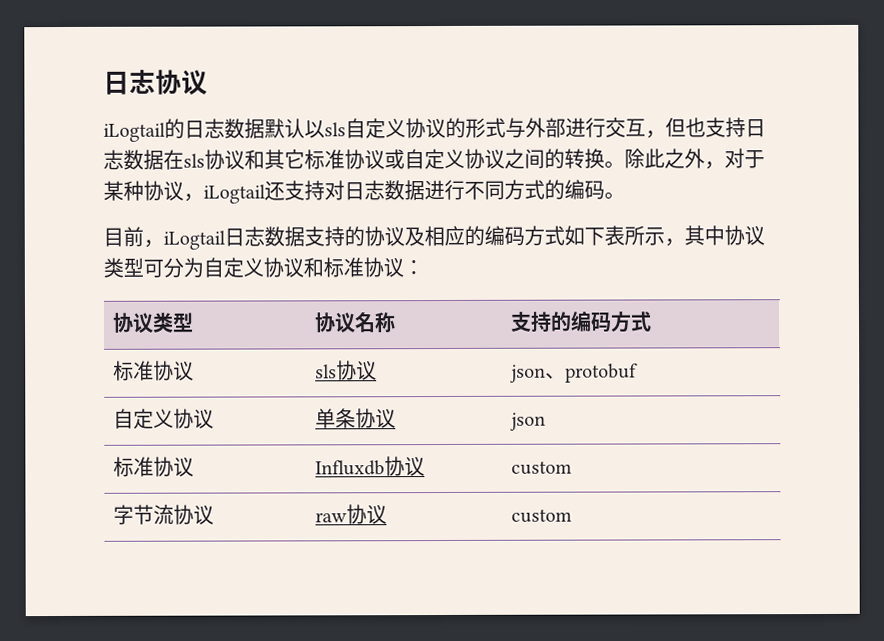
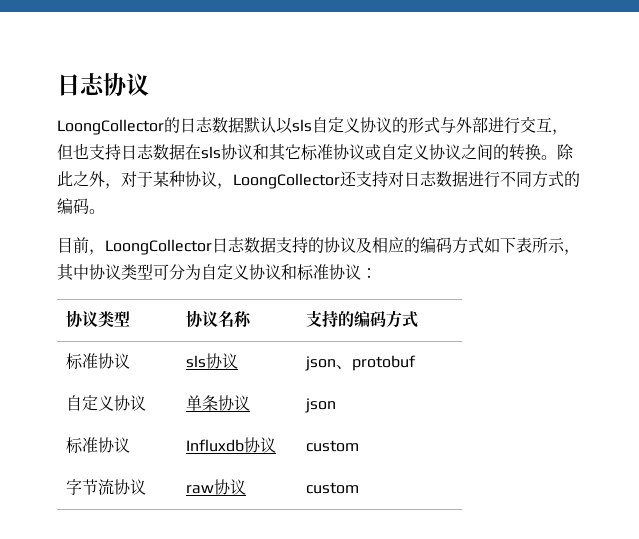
[103,122,166,142] iLogtail -> [57,119,164,135] LoongCollector
[203,184,266,204] iLogtail -> [233,173,340,189] LoongCollector
[163,230,226,250] iLogtail -> [105,239,212,255] LoongCollector

